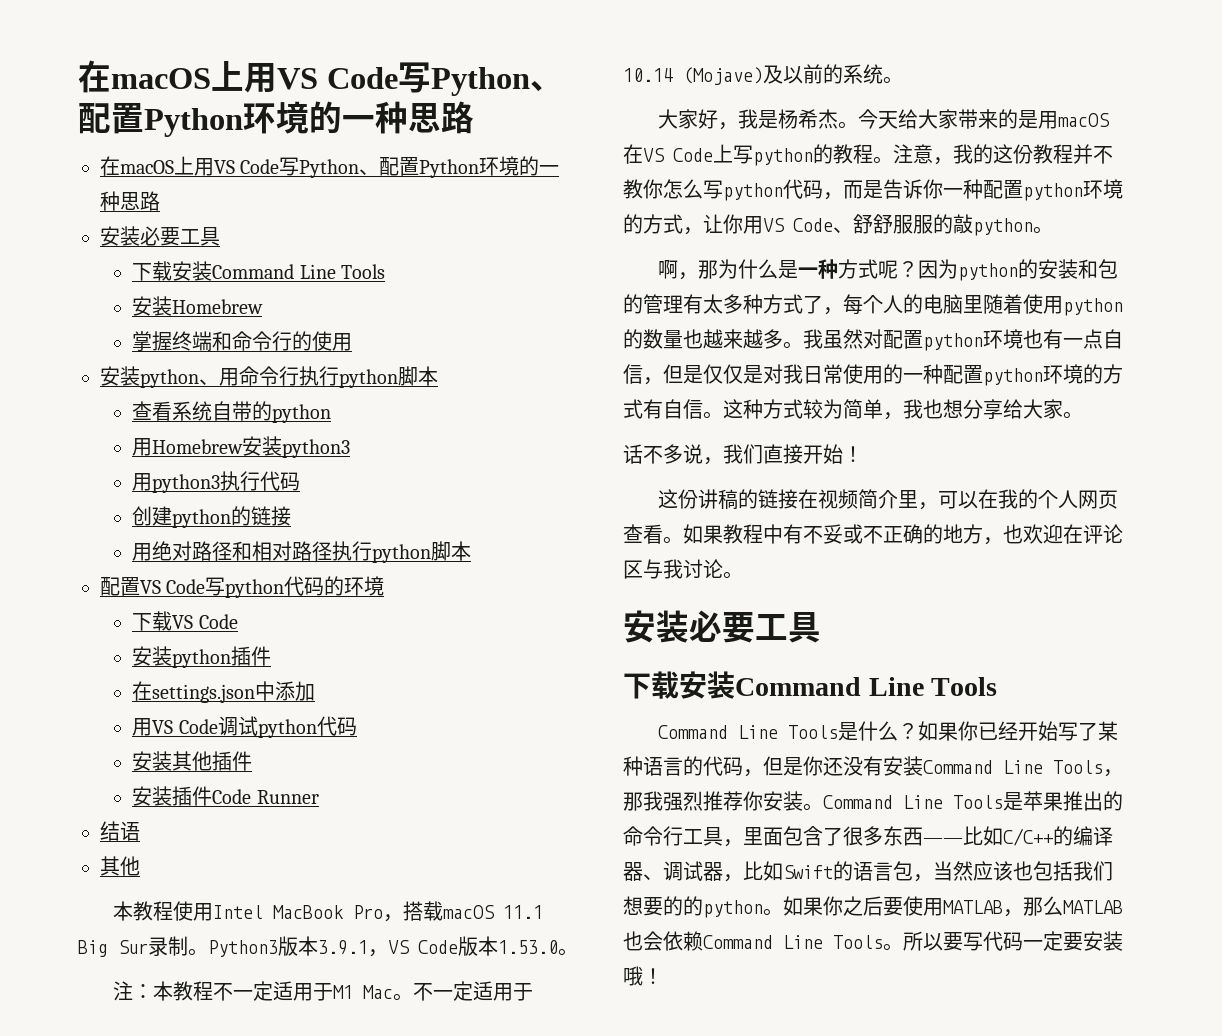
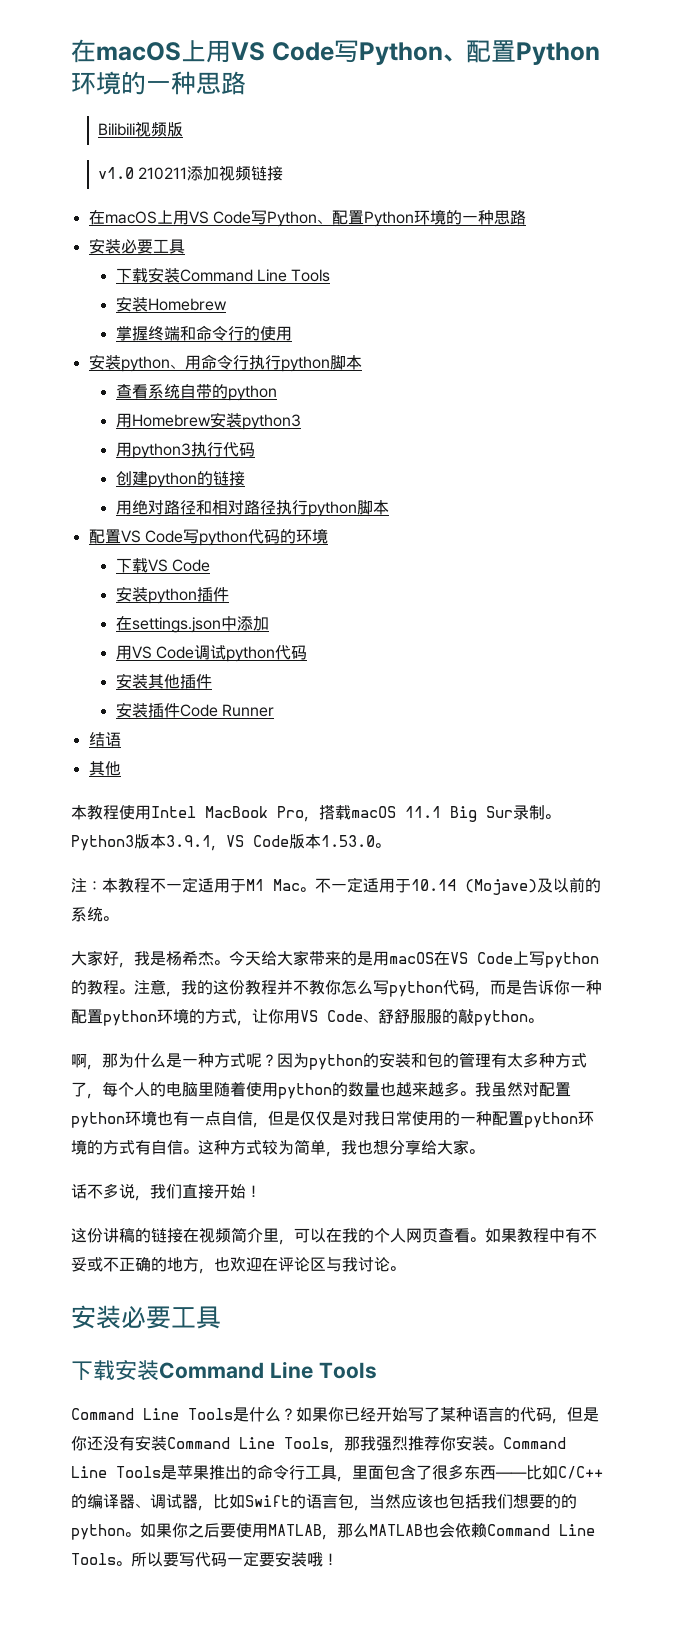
(474, 117) none -> [97,121,183,137] [97,165,284,181] // Bilibili视频版 // v1.0 210211添加视频链接

